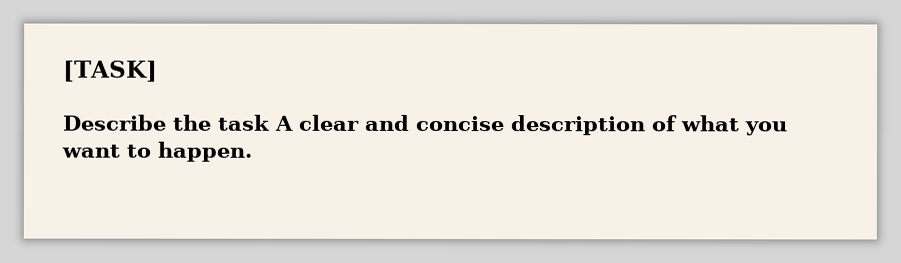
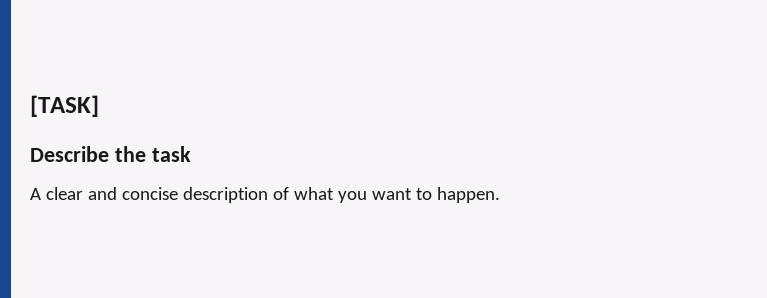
(270, 122) none -> (191, 154) //

